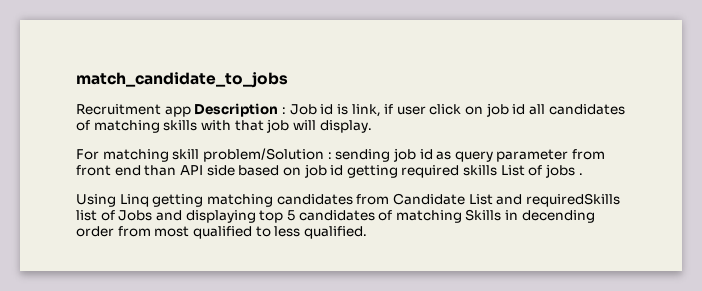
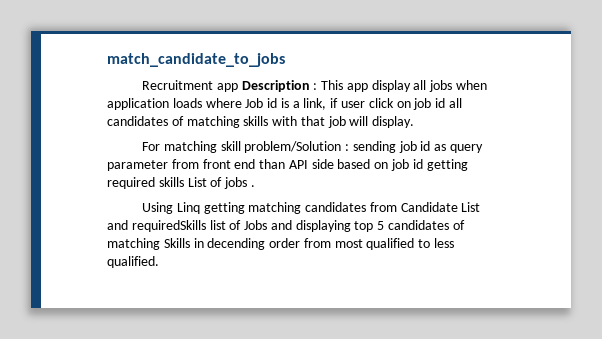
(286, 110) none -> [321,80,488,92] [107,98,242,110] This app display all jobs when application loads where
(348, 109) none -> [292,101,300,108] a

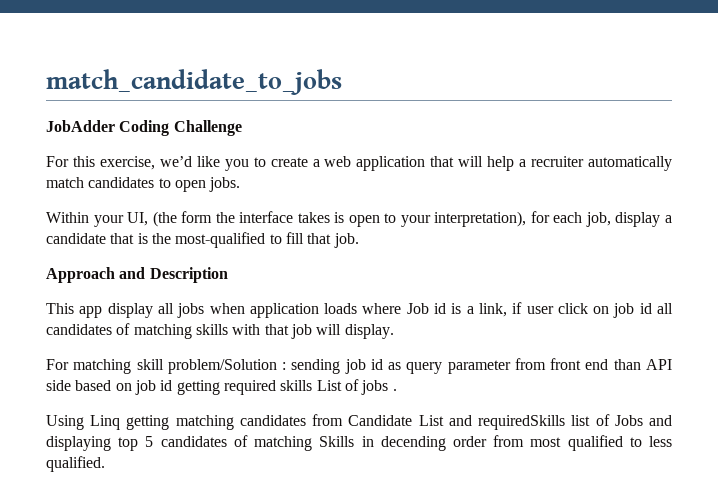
[142,80,238,92] Recruitment app -> [46,120,242,136] [46,156,672,171] [46,177,241,192] [46,211,672,227] [46,232,359,248] [46,267,146,283] JobAdder Coding Challenge // For this exercise, we’d like you to create a web application that will help a recruiter automatically match candidates to open jobs. // Within your UI, (the form the interface takes is open to your interpretation), for each job, display a candidate that is the most-qualified to fill that job. // Approach and
[313,83,318,90] : -> (228, 275) //

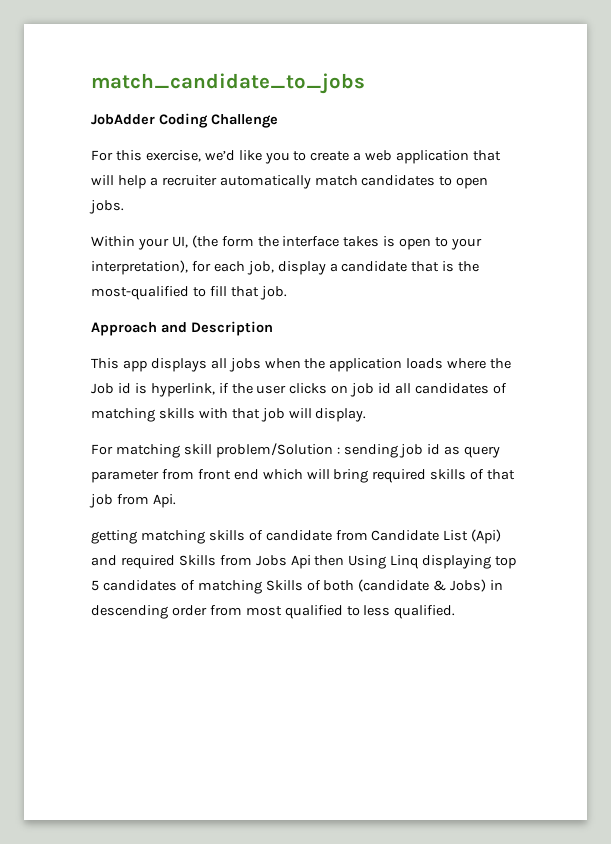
[107,303,153,318] display -> [150,358,207,372] displays
(245, 308) none -> [304,358,326,369] the
(402, 308) none -> [490,358,512,369] the
[466,302,588,317] a link, if user click -> [150,383,328,397] hyperlink, if the user clicks
[613,359,672,370] [46,379,397,395] [46,414,673,430] than API side based on job id getting required skills List of jobs . // Using Linq getting matching candidates from Candidate List and requiredSkills list of Jobs and -> [262,469,516,483] [89,494,176,508] [91,529,502,544] [91,555,420,569] which will bring required skills of that job from Api. // getting matching skills of candidate from Candidate List (Api) and required Skills from Jobs Api then Using Linq
[361,436,446,451] in decending -> [306,579,504,592] [91,605,168,619] of both (candidate & Jobs) in descending

